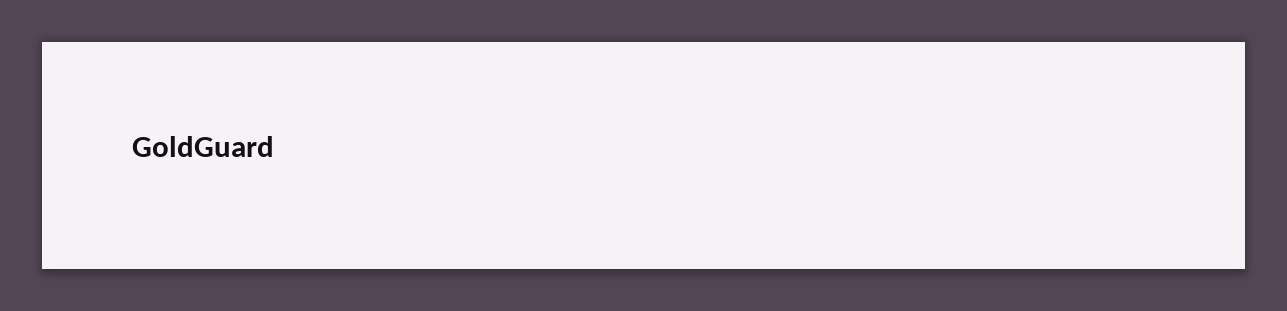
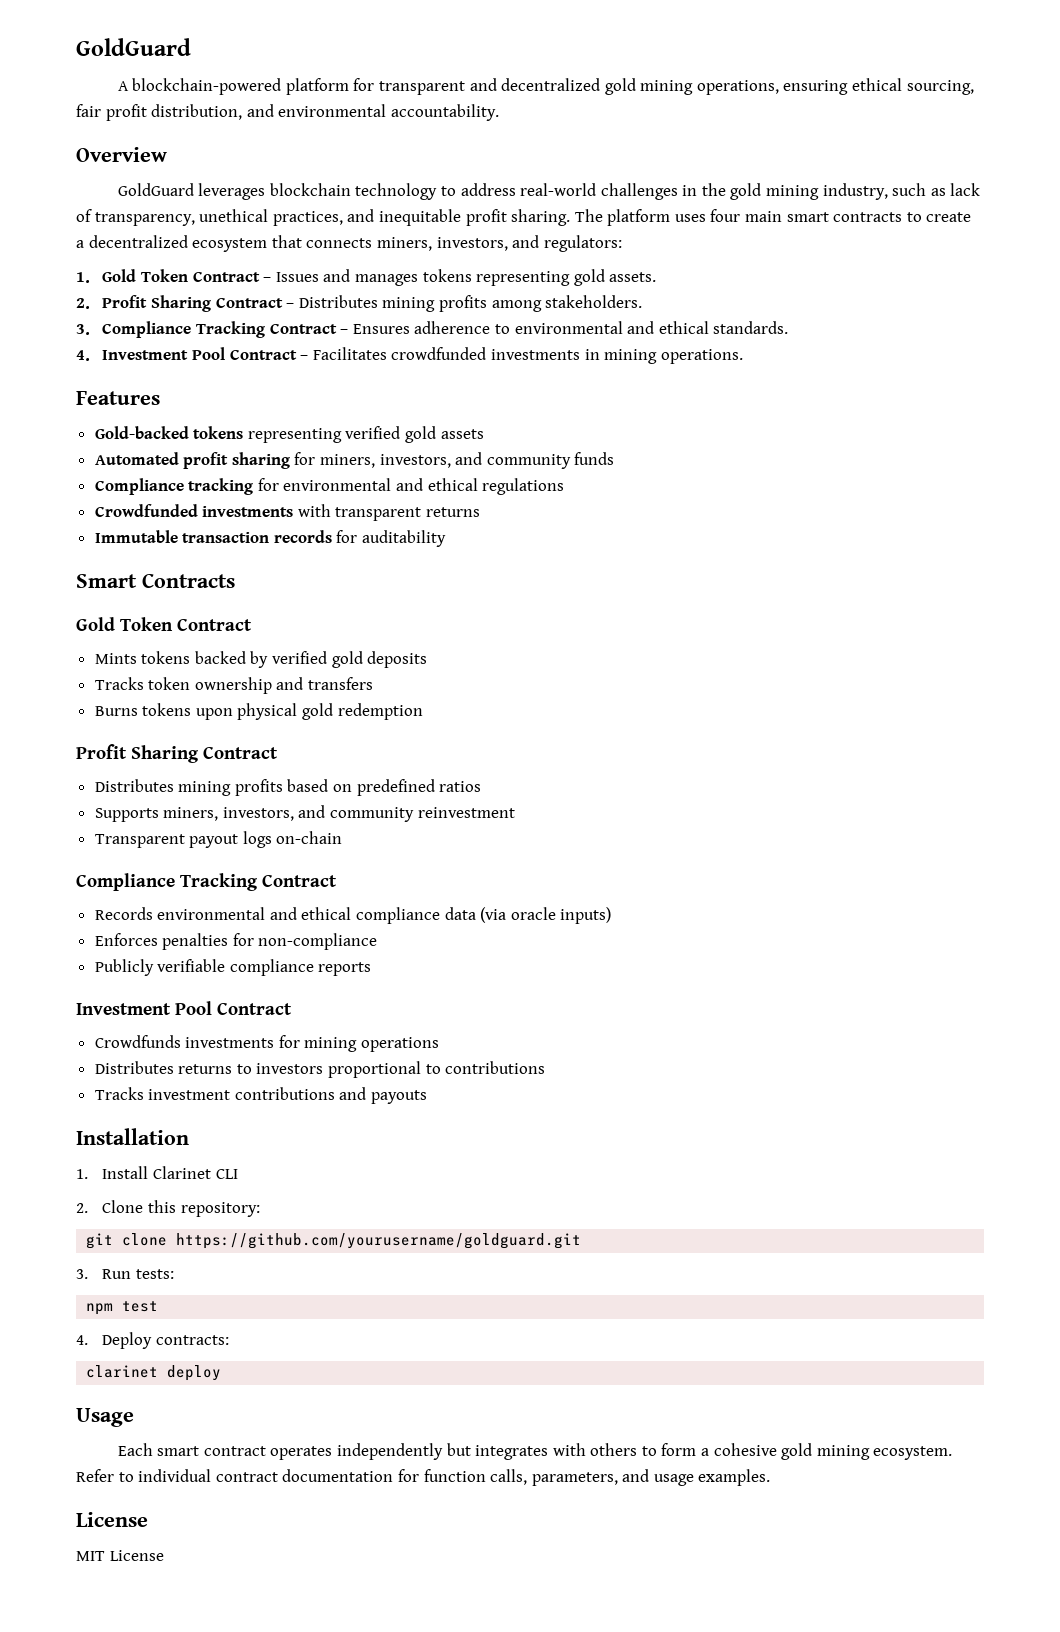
[132,136,274,157] GoldGuard -> [76,38,191,56] [117,78,974,95] [76,104,499,121] [76,147,167,162] [117,183,981,200] [76,209,972,226] [76,235,622,252] [76,269,657,286] [76,295,643,312] [76,321,789,338] [76,347,743,364] [76,391,160,405] [94,426,484,443] [94,452,615,469] [94,478,565,495] [94,504,481,521] [94,530,447,547] [76,573,235,588] [76,617,253,631] [94,651,428,668] [94,677,374,694] [94,703,423,720] [76,744,279,763] [94,779,482,796] [94,805,515,822] [94,831,343,848] [76,873,338,891] [94,907,612,924] [94,933,378,950] [94,959,372,976] [76,1001,293,1015] [94,1035,440,1052] [94,1061,546,1078] [94,1087,428,1104] [76,1128,189,1145] [76,1166,238,1179] [76,1200,260,1217] [86,1233,582,1249] [76,1269,175,1279] [86,1301,159,1315] [76,1332,230,1349] [86,1365,222,1381] [76,1408,134,1427] [117,1443,953,1460] [76,1469,771,1486] [76,1512,148,1527] [76,1550,164,1561] GoldGuard // A blockchain-powered platform for transparent and decentralized gold mining operations, ensuring ethical sourcing, fair profit distribution, and environmental accountability. // Overview // GoldGuard leverages blockchain technology to address real-world challenges in the gold mining industry, such as lack of transparency, unethical practices, and inequitable profit sharing. The platform uses four main smart contracts to create a decentralized ecosystem that connects miners, investors, and regulators: // 1. Gold Token Contract – Issues and manages tokens representing gold assets. // 2. Profit Sharing Contract – Distributes mining profits among stakeholders. // 3. Compliance Tracking Contract – Ensures adherence to environmental and ethical standards. // 4. Investment Pool Contract – Facilitates crowdfunded investments in mining operations. // Features // Gold-backed tokens representing verified gold assets // Automated profit sharing for miners, investors, and community funds // Compliance tracking for environmental and ethical regulations // Crowdfunded investments with transparent returns // Immutable transaction records for auditability // Smart Contracts // Gold Token Contract // Mints tokens backed by verified gold deposits // Tracks token ownership and transfers // Burns tokens upon physical gold redemption // Profit Sharing Contract // Distributes mining profits based on predefined ratios // Supports miners, investors, and community reinvestment // Transparent payout logs on-chain // Compliance Tracking Contract // Records environmental and ethical compliance data (via oracle inputs) // Enforces penalties for non-compliance // Publicly verifiable compliance reports // Investment Pool Contract // Crowdfunds investments for mining operations // Distributes returns to investors proportional to contributions // Tracks investment contributions and payouts // Installation // 1. Install Clarinet CLI // 2. Clone this repository: // git clone https://github.com/yourusername/goldguard.git // 3. Run tests: // npm test // 4. Deploy contracts: // clarinet deploy // Usage // Each smart contract operates independently but integrates with others to form a cohesive gold mining ecosystem. Refer to individual contract documentation for function calls, parameters, and usage examples. // License // MIT License

